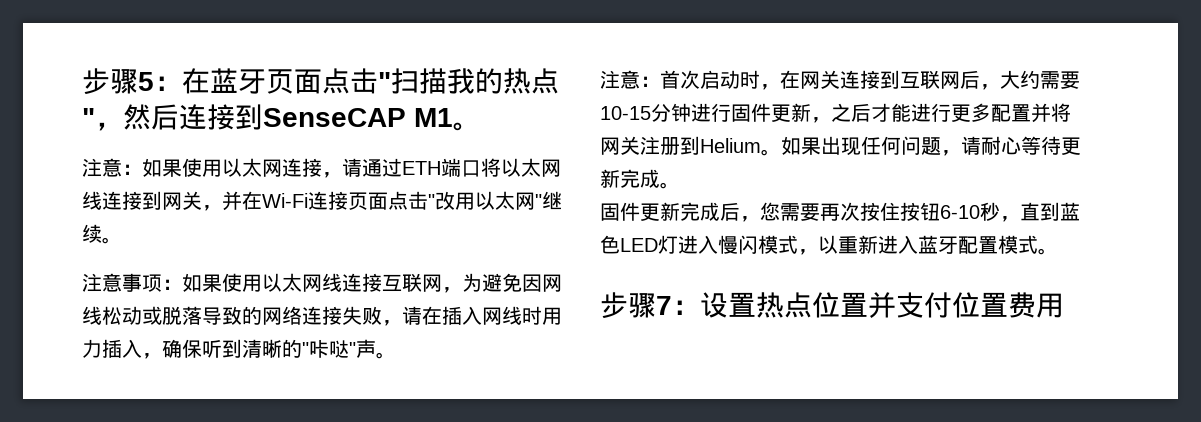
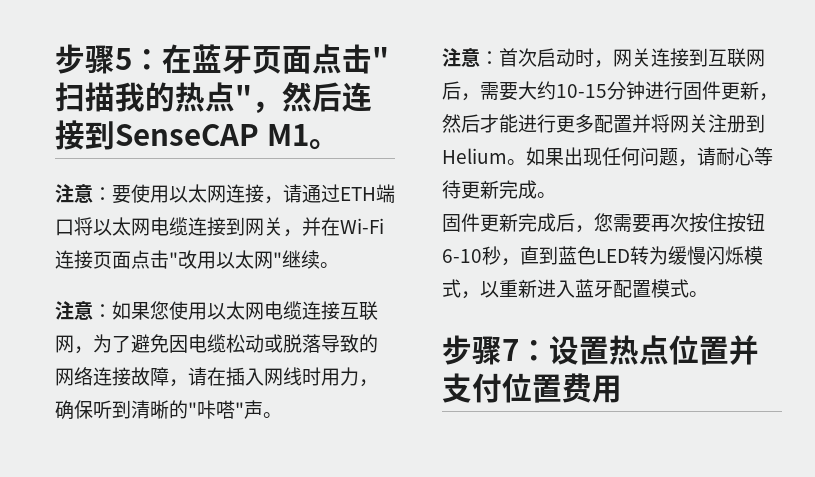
[142,158,182,177] 如果 -> [112,185,131,204] 要
[82,191,102,210] 线 -> [150,217,188,236] 电缆
[122,273,342,292] 事项：如果使用以太网线 -> [93,301,302,320] ：如果您使用以太网电缆
[482,273,562,292] [82,306,102,325] 避免因网线 -> [112,334,226,353] 了避免因电缆
[342,306,382,325] 失败 -> [131,367,169,386] 故障
[102,339,142,358] 插入 -> (359, 376) none
[329,340,349,358] 哒 -> [216,400,235,419] 嗒
[780,70,800,89] 在 -> (613, 64) none
[1000,70,1080,89] 大约需要 -> [480,81,556,101] 需要大约
[831,103,851,122] 之 -> [442,114,461,133] 然
[658,235,758,254] 灯进入慢闪 -> [630,246,744,265] 转为缓慢闪烁

